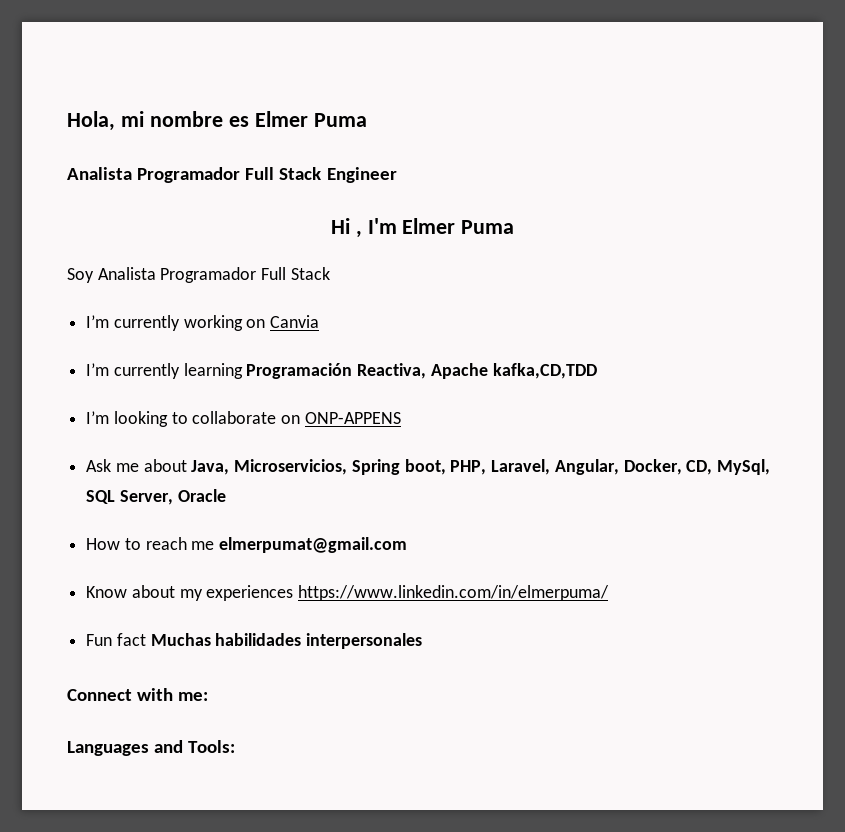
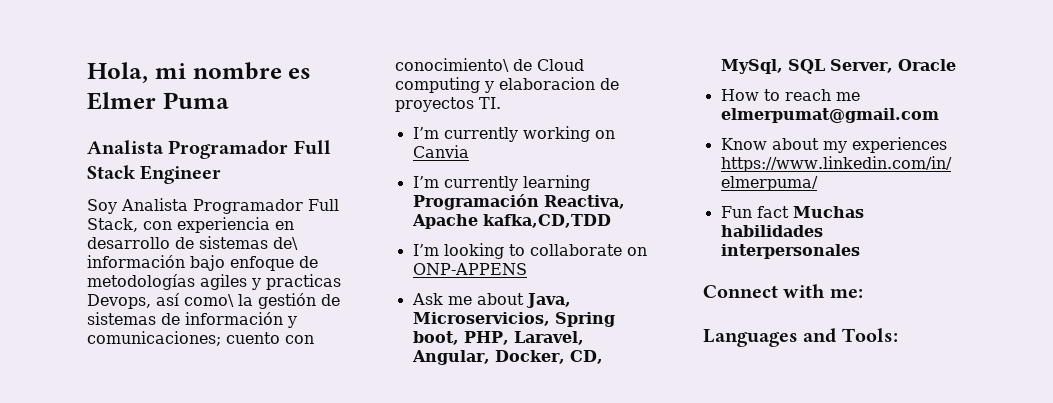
[330,218,515,238] // Hi , I'm Elmer Puma -> (222, 174) none
[290,267,330,280] Stack -> [87,217,294,233] [87,236,298,250] [87,255,318,271] [87,274,341,290] [87,293,340,309] [87,312,297,328] [87,331,314,346] [395,58,584,72] [395,77,619,93] [395,97,501,112] Stack, con experiencia en desarrollo de sistemas de\ información bajo enfoque de metodologías agiles y practicas Devops, así como\ la gestión de sistemas de información y comunicaciones; cuento con conocimiento\ de Cloud computing y elaboracion de proyectos TI.

